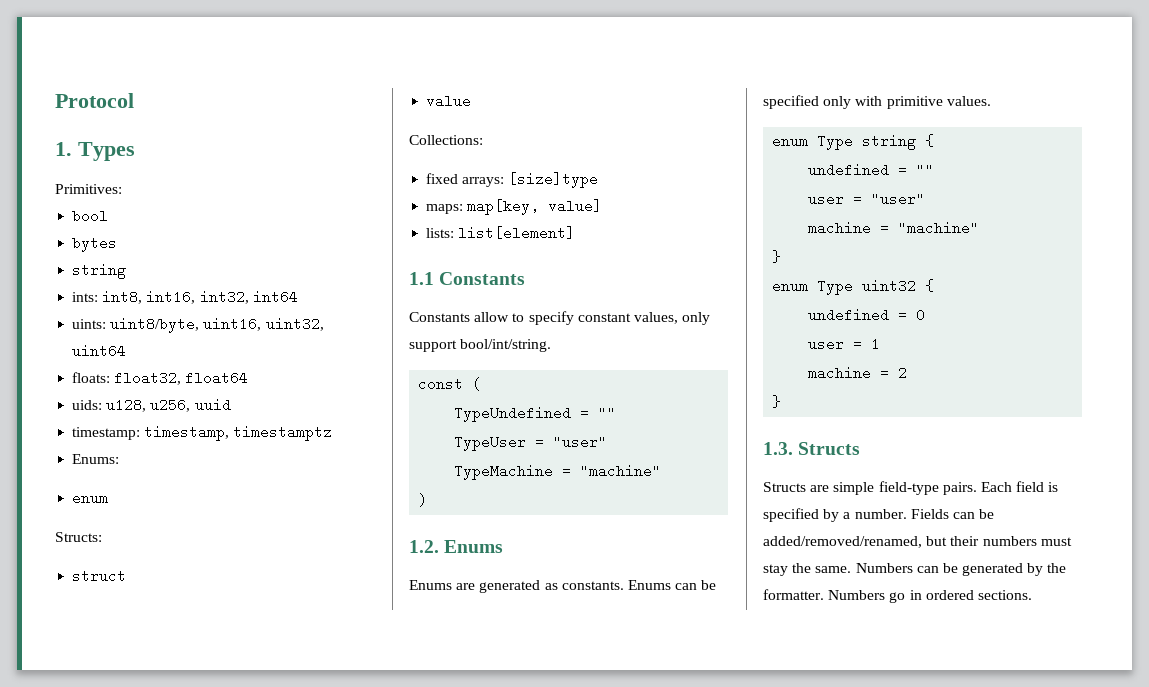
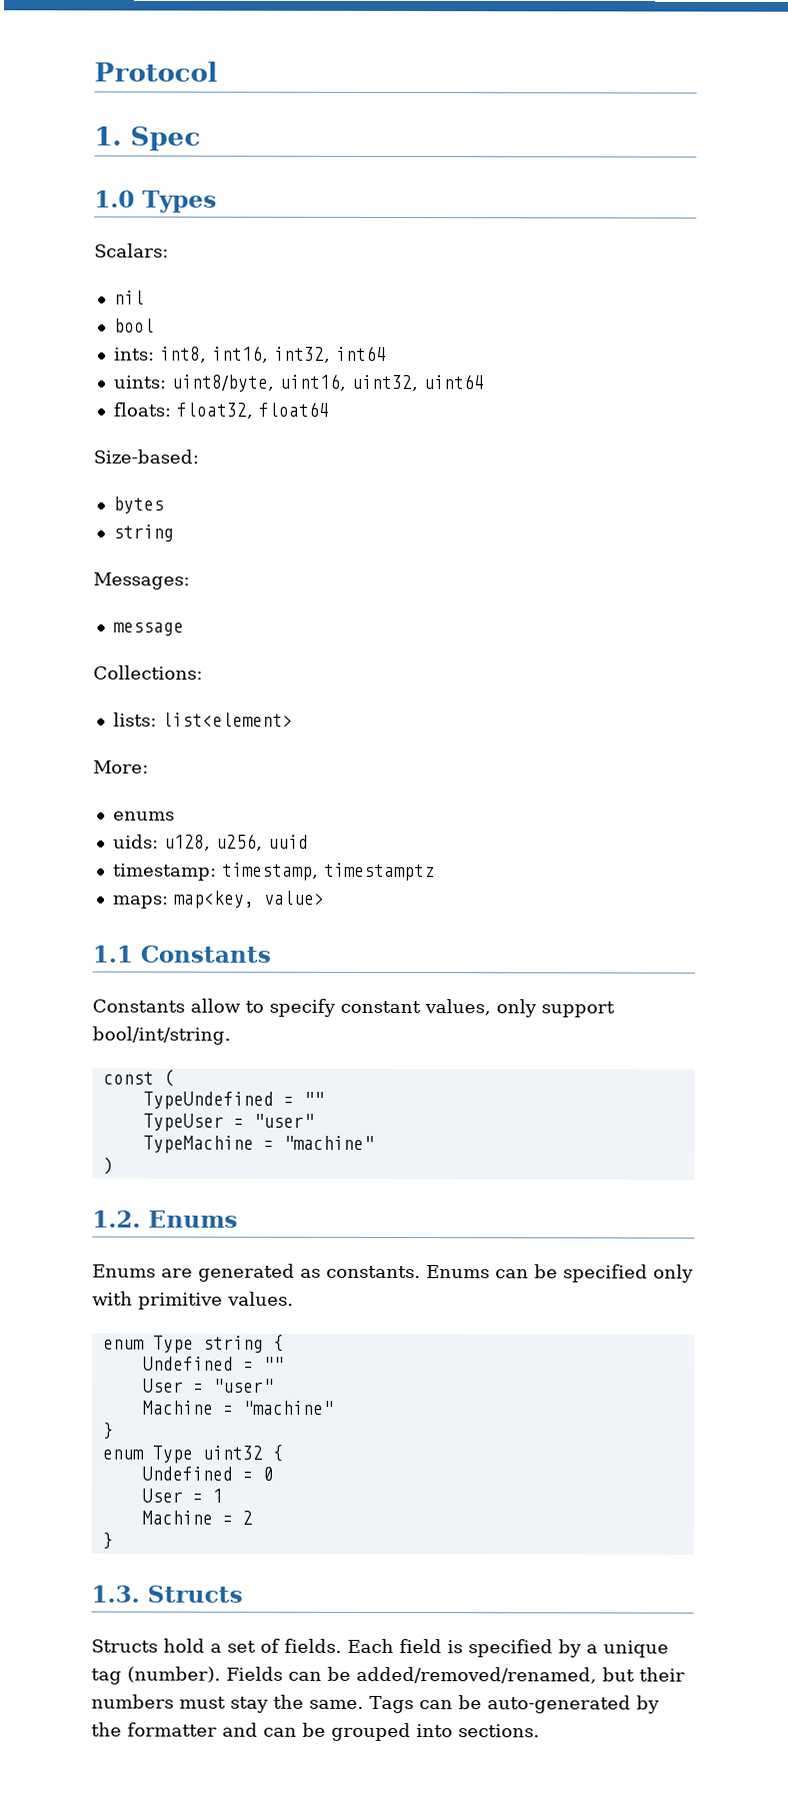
(72, 149) none -> [130,126,201,151] [94,190,135,208] Spec // 1.0
[55,184,122,194] Primitives: -> [94,243,169,258] [113,290,145,305] Scalars: // nil
[72,236,118,252] [72,264,127,279] // bytes // string -> (155, 325) none
(249, 378) none -> [93,449,199,464] [112,496,164,514] [112,524,174,542] [93,572,190,590] [112,622,184,636] [93,665,203,680] [112,712,293,727] [93,760,149,774] [112,811,175,821] // Size-based: // bytes // string // Messages: // message // Collections: // lists: list<element> // More: // enums
[72,454,120,464] [72,491,109,505] [55,532,102,542] [72,569,127,583] [426,94,472,108] [409,135,483,145] [426,172,599,188] [426,199,603,215] [426,226,576,240] Enums: // enum // Structs: // struct // value // Collections: // fixed arrays: [size]type // maps: map[key, value] // lists: list[element] -> [111,890,325,909] maps: map<key, value>
[808,163,935,177] [808,192,926,206] [808,221,872,235] undefined = "" // user = "user" // machine -> [142,1356,284,1371] [142,1378,274,1393] [142,1400,214,1415] Undefined = "" // User = "user" // Machine
[808,308,890,322] undefined -> [141,1466,233,1481] Undefined
[808,337,845,351] user -> [141,1488,183,1503] User
[808,366,872,380] machine -> [141,1510,213,1525] Machine
[810,481,977,495] are simple field-type pairs. -> [163,1638,342,1653] hold a set of fields.
[854,509,907,519] number. -> [603,1640,669,1658] [91,1666,221,1685] unique tag (number).
[855,563,1024,576] Numbers can be generated -> [369,1695,631,1714] Tags can be auto-generated
[763,589,974,603] formatter. Numbers go in ordered -> [127,1722,453,1742] formatter and can be grouped into

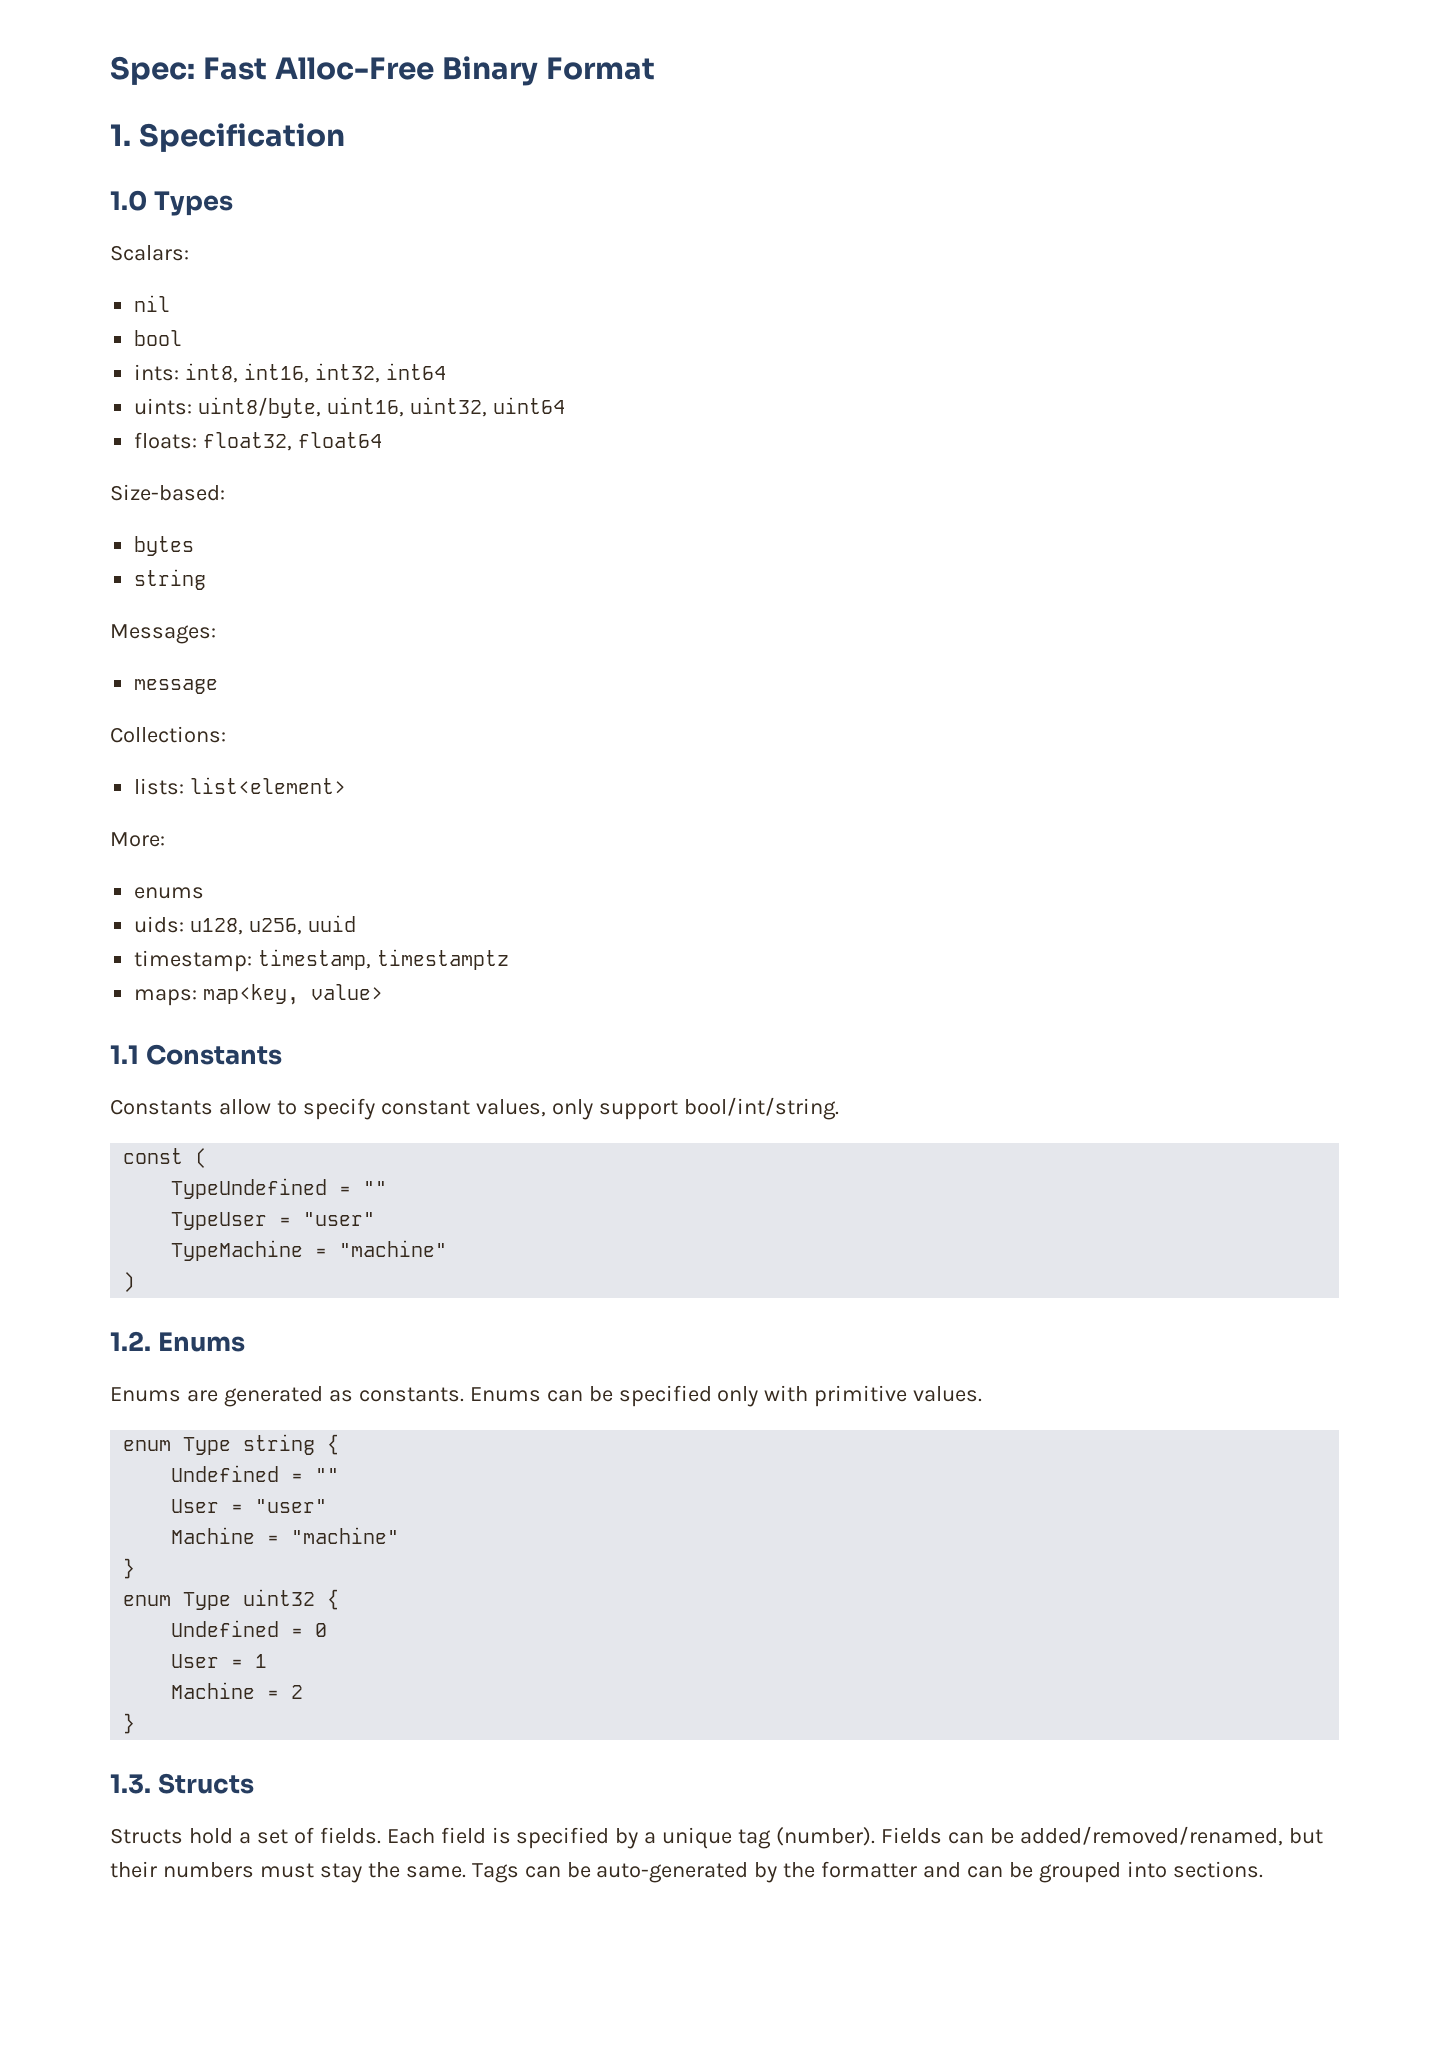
[94,61,218,82] Protocol -> [110,56,655,86] Spec: Fast Alloc-Free Binary Format
[130,126,201,151] Spec -> [138,123,345,152] Specification

